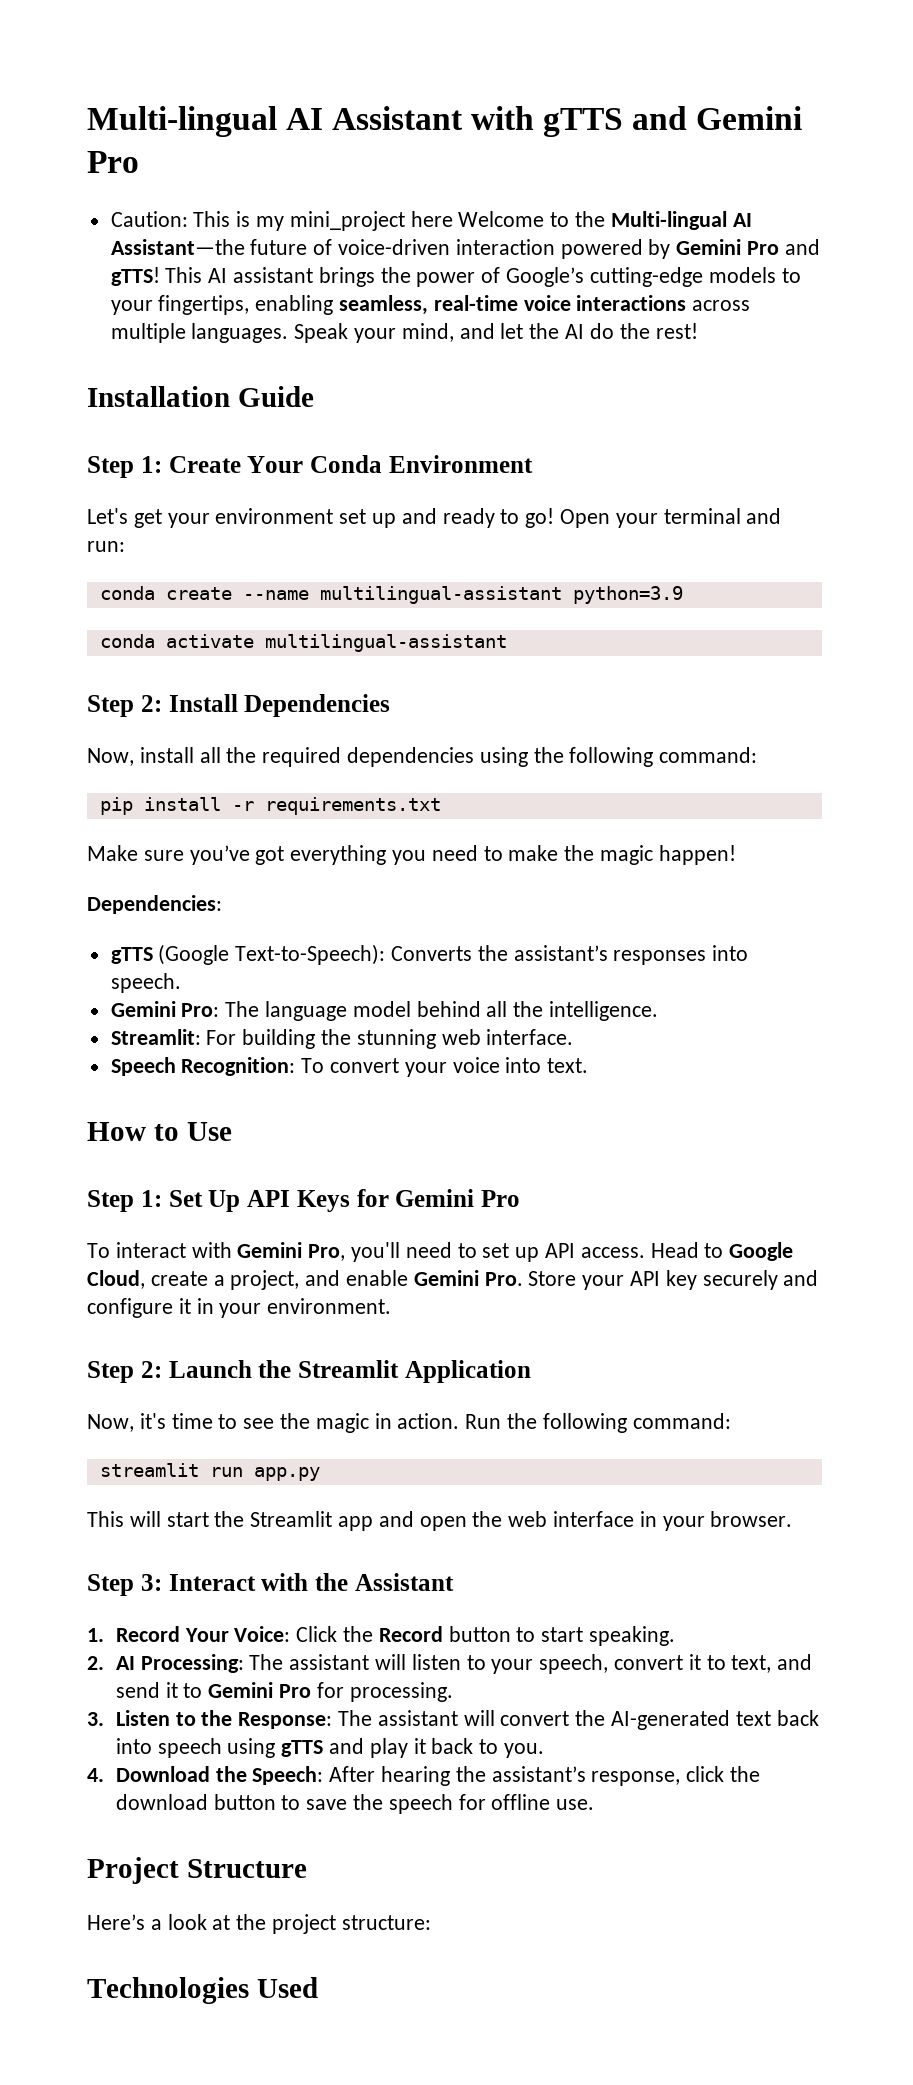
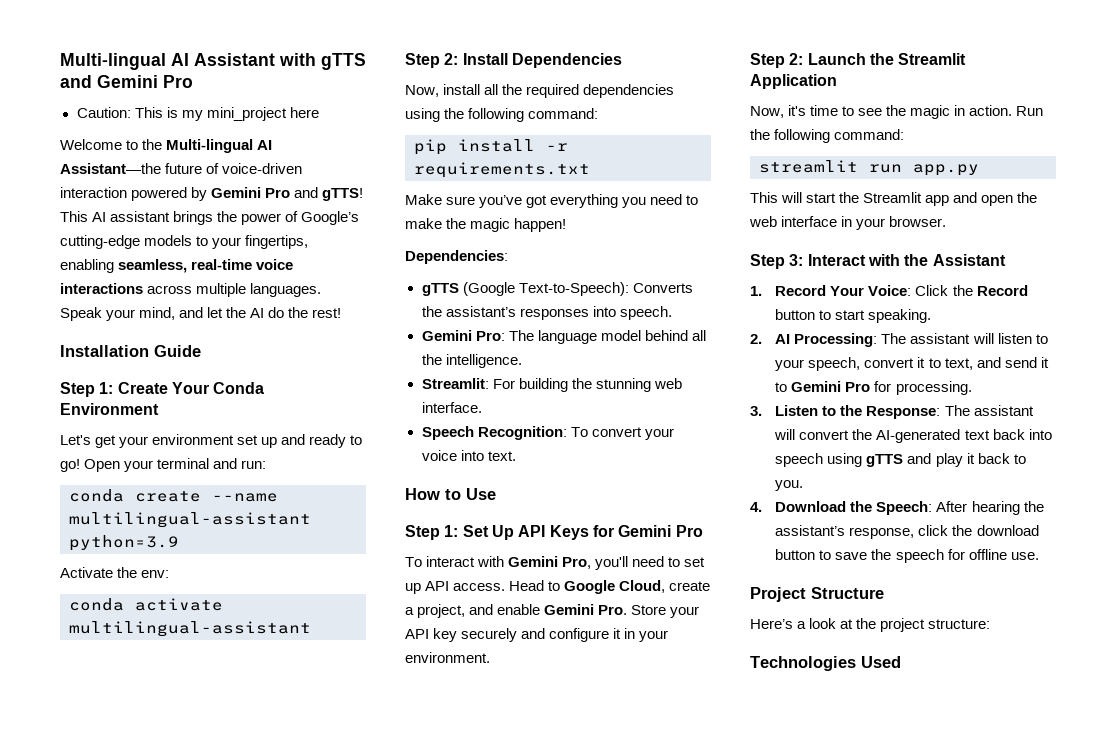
(453, 219) none -> (319, 112) //
(683, 595) none -> [60,567,170,578] // Activate the env:

